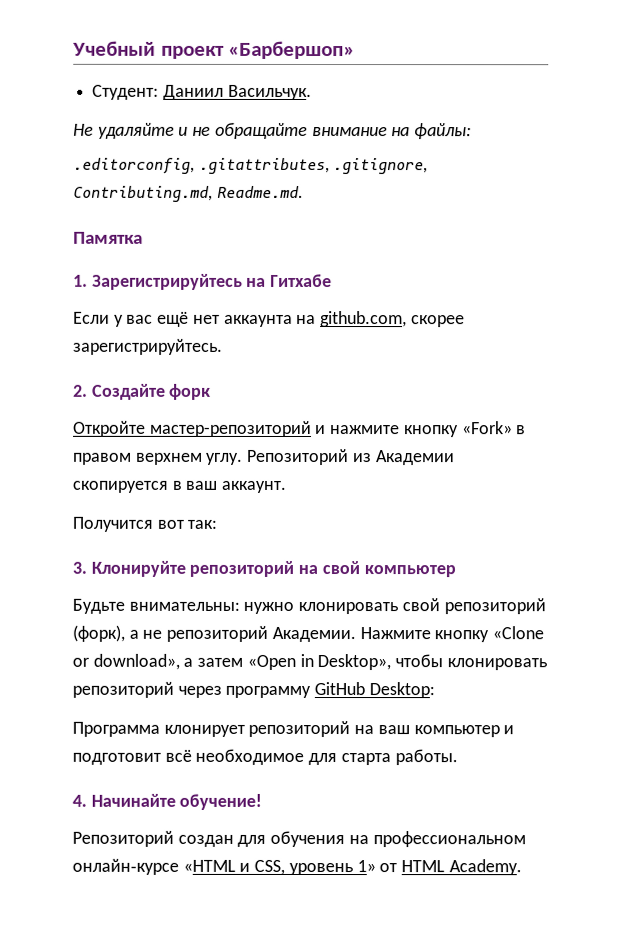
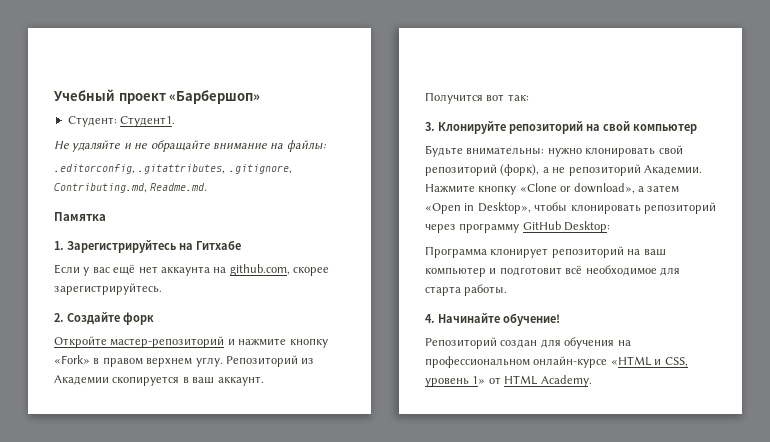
[162,84,312,101] Даниил Васильчук. -> [120,116,176,127] Студент1.

